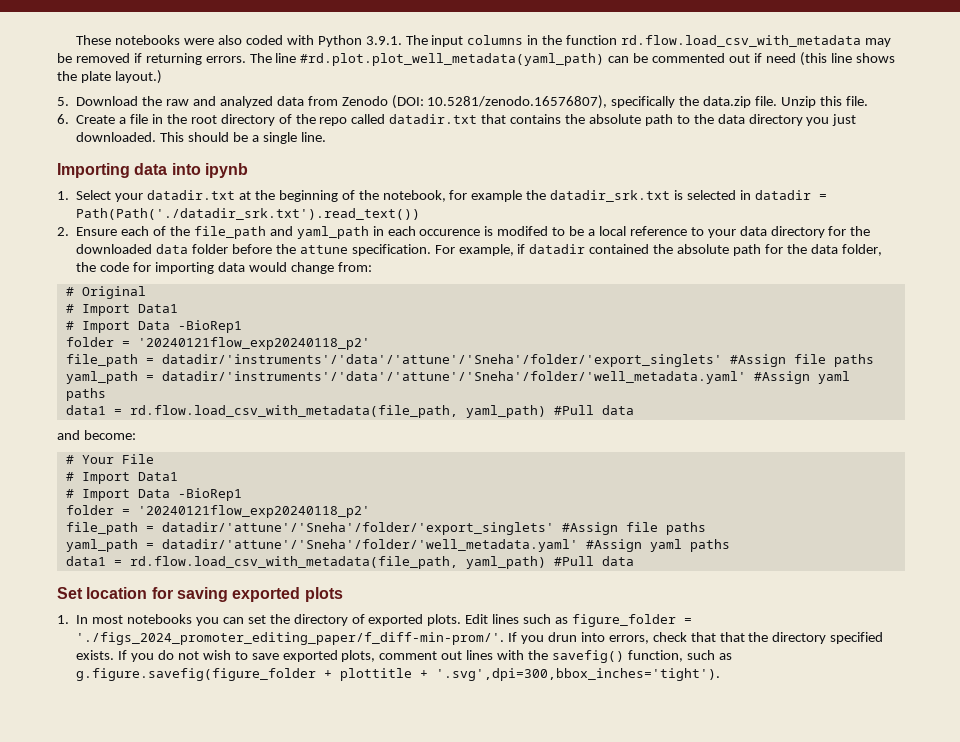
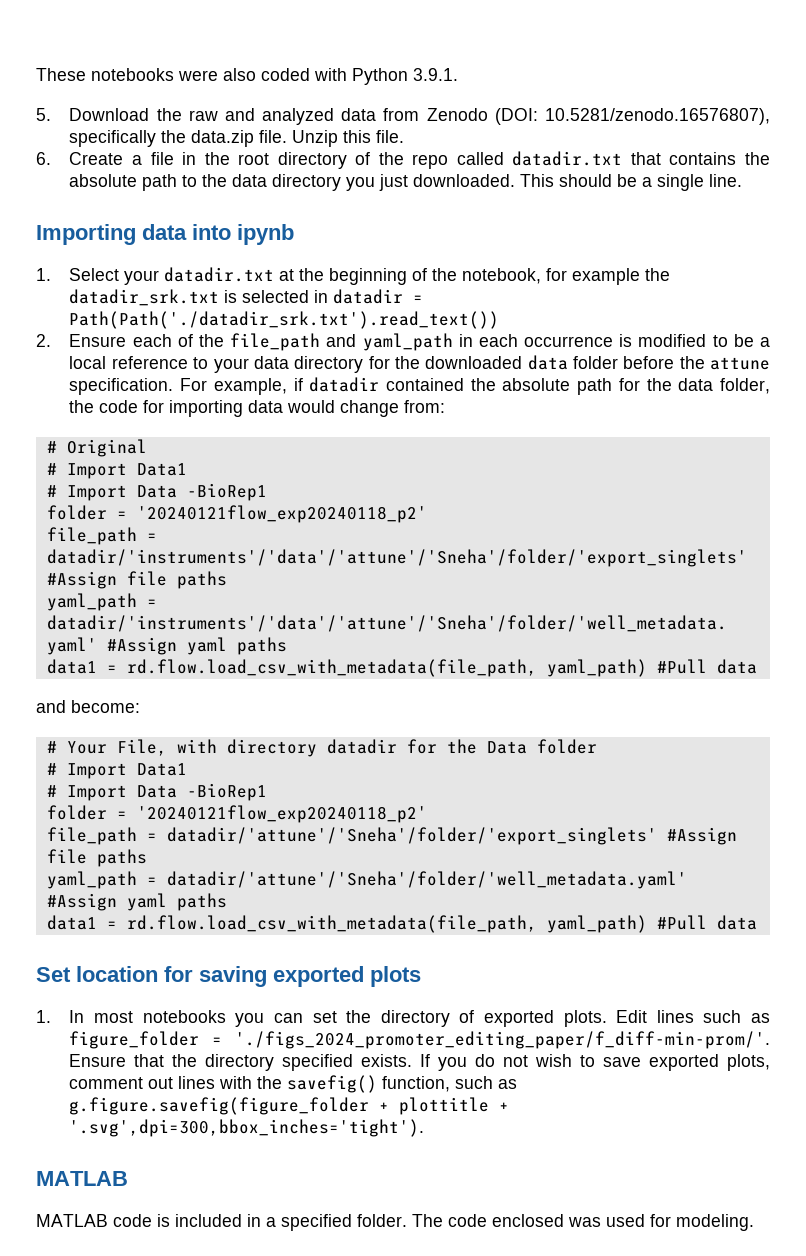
[405,35,891,47] [57,52,895,66] [57,70,162,84] The input columns in the function rd.flow.load_csv_with_metadata may be removed if returning errors. The line #rd.plot.plot_well_metadata(yaml_path) can be commented out if need (this line shows the plate layout.) -> (458, 74) none
[419,226,549,236] occurence is modifed -> [524,334,707,347] occurrence is modified
[121,454,154,464] File -> [116,739,597,757] File, with directory datadir for the Data folder
[508,632,716,644] If you drun into errors, check that -> [69,1054,127,1067] Ensure
(721, 674) none -> [36,1171,128,1186] [36,1214,754,1231] // MATLAB // MATLAB code is included in a specified folder. The code enclosed was used for modeling.

